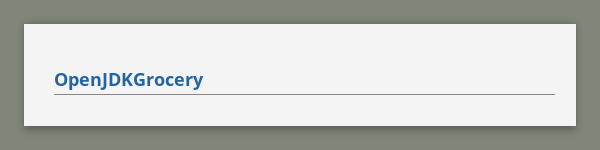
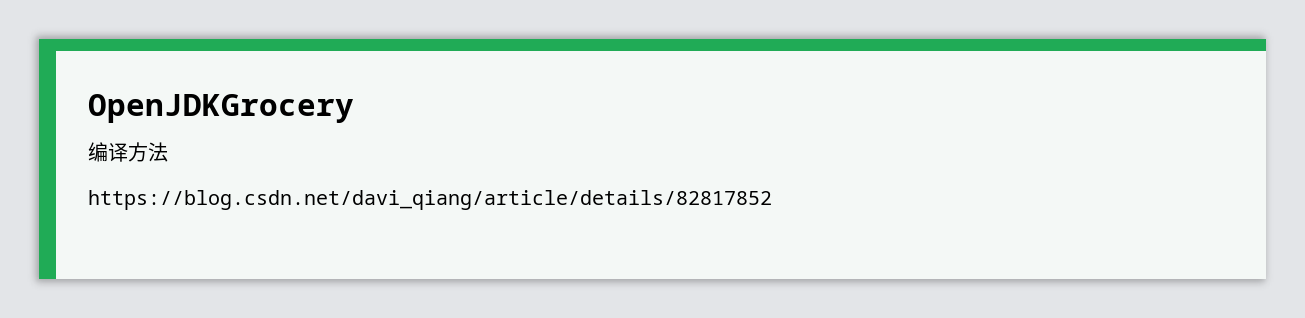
(204, 81) none -> [88,142,168,162] [88,190,772,210] // 编译方法 // https://blog.csdn.net/davi_qiang/article/details/82817852

